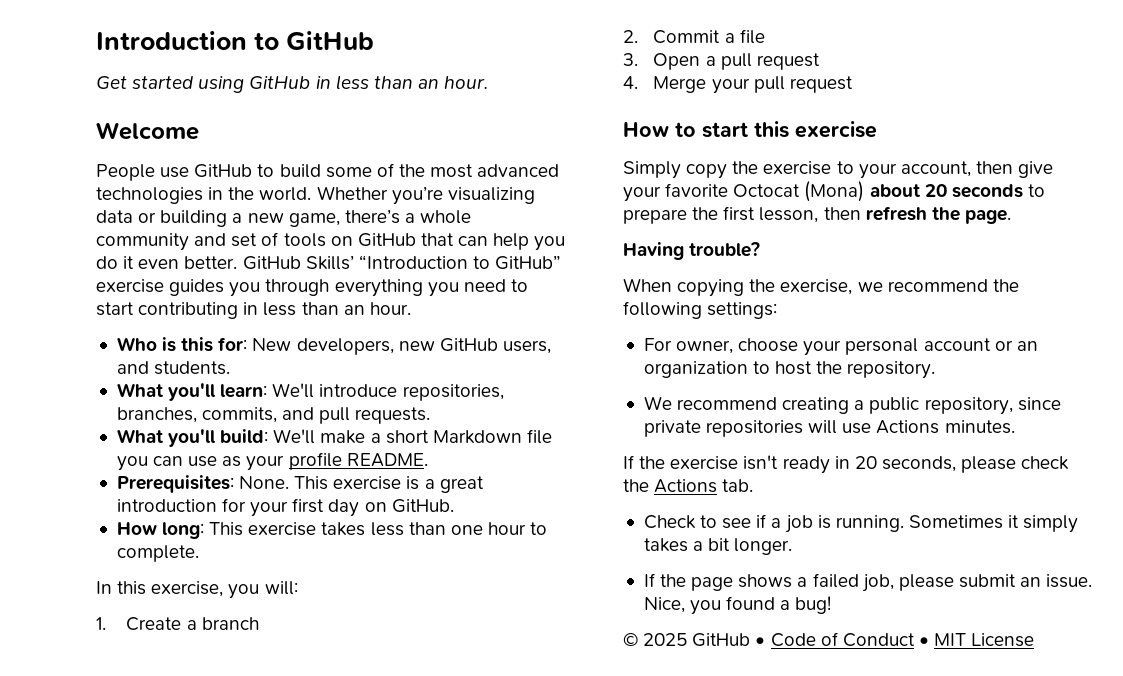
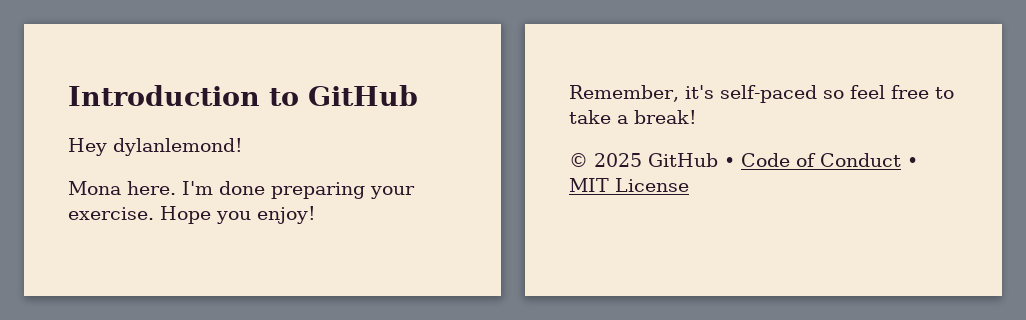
[96,75,489,93] [96,122,199,140] [96,163,560,181] [96,186,535,205] [96,209,472,227] [96,232,566,251] [96,255,562,270] [96,279,528,297] [96,302,411,319] [116,337,551,355] [116,361,231,375] [116,383,504,401] [116,407,431,424] [116,429,552,447] [116,452,428,471] [116,475,484,493] [116,498,454,517] [116,522,548,539] [116,545,199,562] [96,581,298,599] [96,617,259,631] [623,29,765,44] [623,53,820,70] [623,76,853,94] [623,121,877,138] [623,161,1054,179] [623,181,1045,202] [623,206,1011,224] [623,242,761,260] [623,278,1019,297] [623,301,778,319] [643,338,1038,356] [643,361,936,379] [643,396,1061,415] [643,420,1015,437] [623,455,1070,474] [623,479,754,493] [643,514,1079,533] [643,538,793,555] [643,573,1093,592] [643,596,832,615] Get started using GitHub in less than an hour. // Welcome // People use GitHub to build some of the most advanced technologies in the world. Whether you’re visualizing data or building a new game, there’s a whole community and set of tools on GitHub that can help you do it even better. GitHub Skills’ “Introduction to GitHub” exercise guides you through everything you need to start contributing in less than an hour. // Who is this for: New developers, new GitHub users, and students. // What you'll learn: We'll introduce repositories, branches, commits, and pull requests. // What you'll build: We'll make a short Markdown file you can use as your profile README. // Prerequisites: None. This exercise is a great introduction for your first day on GitHub. // How long: This exercise takes less than one hour to complete. // In this exercise, you will: // 1. Create a branch // 2. Commit a file // 3. Open a pull request // 4. Merge your pull request // How to start this exercise // Simply copy the exercise to your account, then give your favorite Octocat (Mona) about 20 seconds to prepare the first lesson, then refresh the page. // Having trouble? // When copying the exercise, we recommend the following settings: // For owner, choose your personal account or an organization to host the repository. // We recommend creating a public repository, since private repositories will use Actions minutes. // If the exercise isn't ready in 20 seconds, please check the Actions tab. // Check to see if a job is running. Sometimes it simply takes a bit longer. // If the page shows a failed job, please submit an issue. Nice, you found a bug! -> [68,138,243,156] [68,181,415,199] [68,206,316,224] [569,85,954,103] [569,110,697,124] Hey dylanlemond! // Mona here. I'm done preparing your exercise. Hope you enjoy! // Remember, it's self-paced so feel free to take a break!

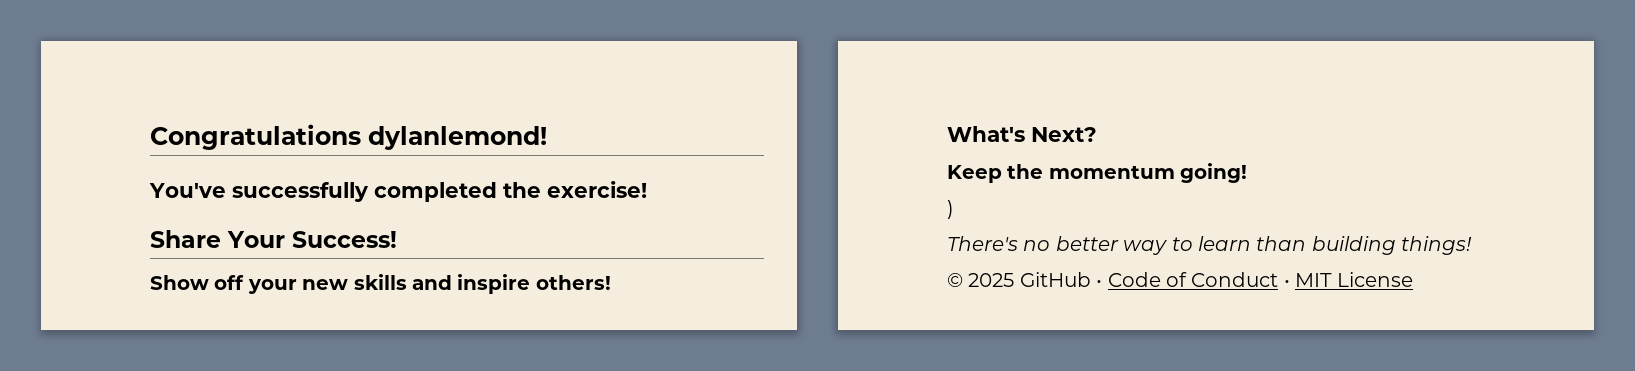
[68,85,418,106] [68,138,243,156] [68,181,415,199] [68,206,316,224] [569,85,954,103] [569,110,697,124] Introduction to GitHub // Hey dylanlemond! // Mona here. I'm done preparing your exercise. Hope you enjoy! // Remember, it's self-paced so feel free to take a break! -> [150,124,547,150] [149,181,647,202] [150,230,397,248] [150,274,611,294] [947,126,1097,142] [947,163,1248,183] [947,200,954,219] [947,236,1473,255] Congratulations dylanlemond! // You've successfully completed the exercise! // Share Your Success! // Show off your new skills and inspire others! // What's Next? // Keep the momentum going! // ) // There's no better way to learn than building things!

